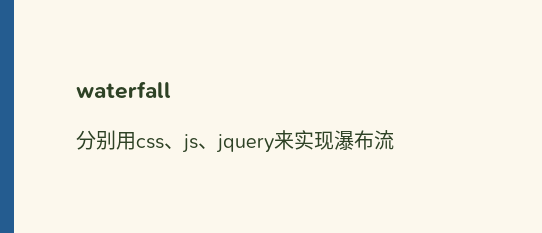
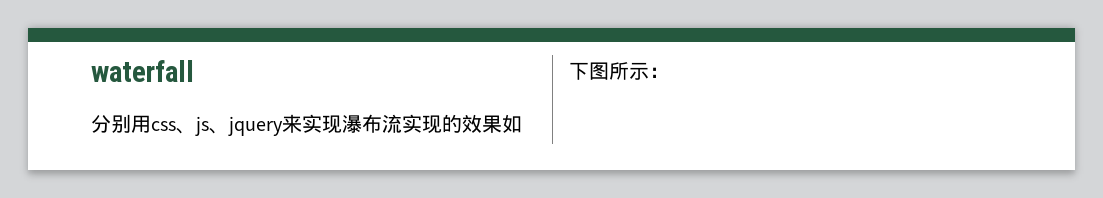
(394, 140) none -> [402,114,522,134] [569,62,669,80] 实现的效果如下图所示：

